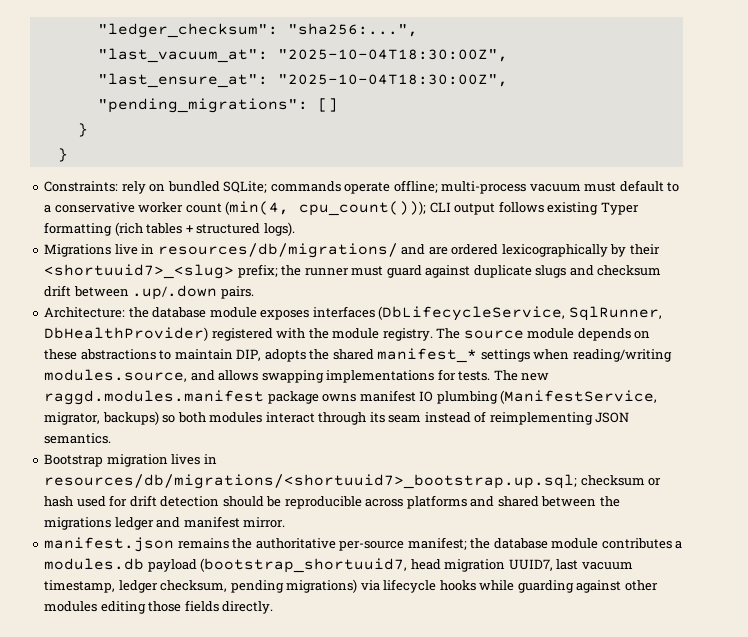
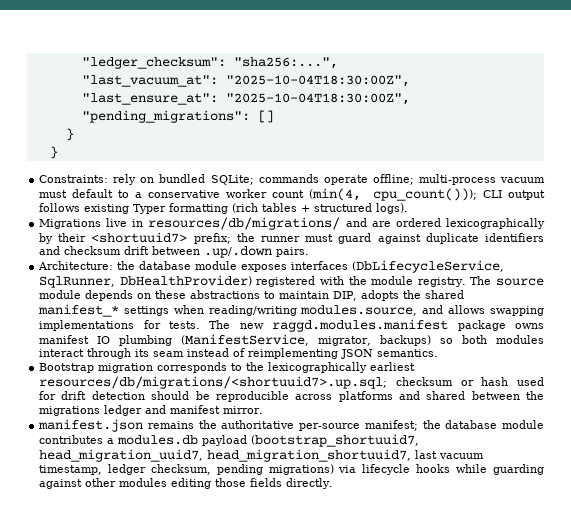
[44,264,235,279] <shortuuid7>_<slug> -> [91,232,188,243] <shortuuid7>
[535,265,567,278] slugs -> [484,233,544,242] identifiers
[171,454,217,465] [44,474,578,489] lives in resources/db/migrations/<shortuuid7>_bootstrap.up.sql; -> [157,362,416,373] [39,376,388,389] corresponds to the lexicographically earliest resources/db/migrations/<shortuuid7>.up.sql;
[410,559,553,572] head migration UUID7, -> [39,449,412,462] head_migration_uuid7, head_migration_shortuuid7,

